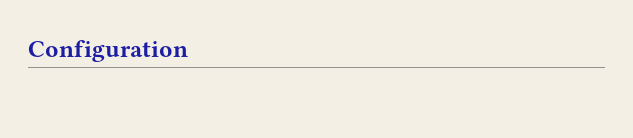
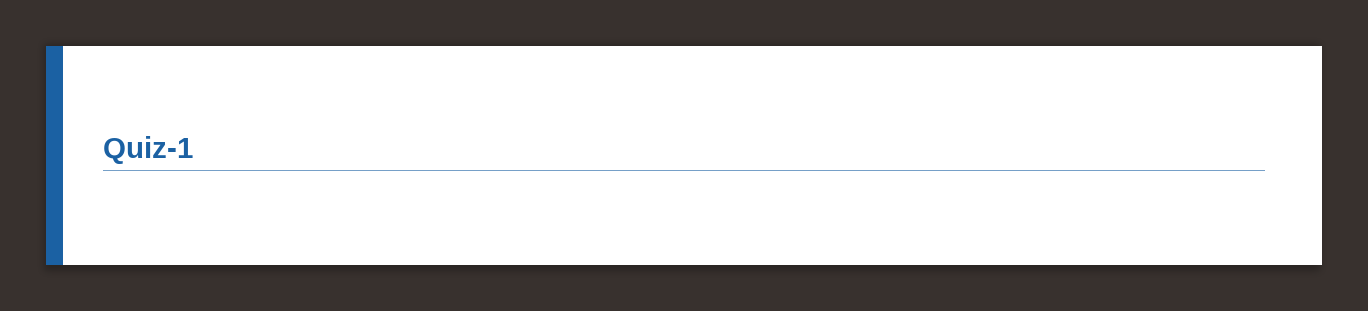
[28,40,188,62] Configuration -> [103,136,193,164] Quiz-1

